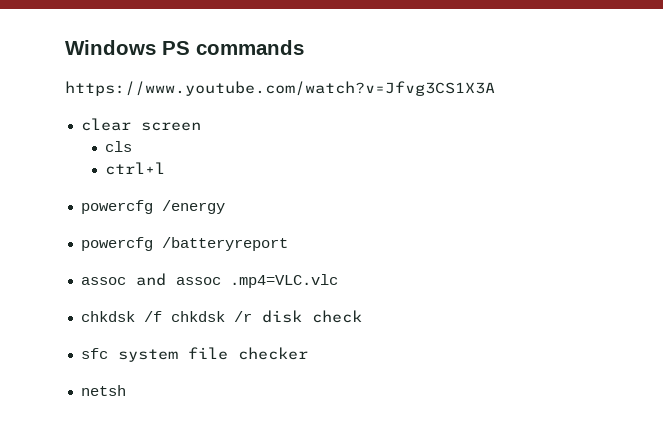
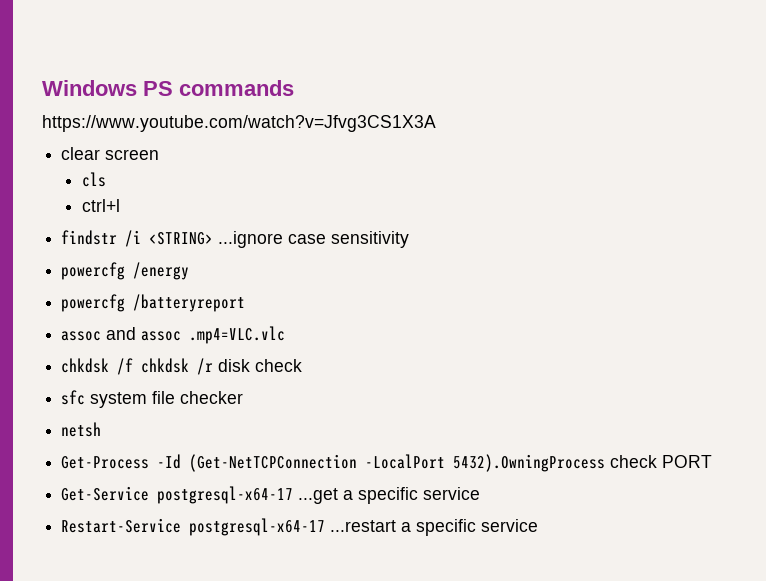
(165, 168) none -> [61,230,410,248] // findstr /i <STRING> ...ignore case sensitivity
(126, 390) none -> [61,454,713,472] [61,486,481,504] [61,518,539,536] // Get-Process -Id (Get-NetTCPConnection -LocalPort 5432).OwningProcess check PORT // Get-Service postgresql-x64-17 ...get a specific service // Restart-Service postgresql-x64-17 ...restart a specific service

